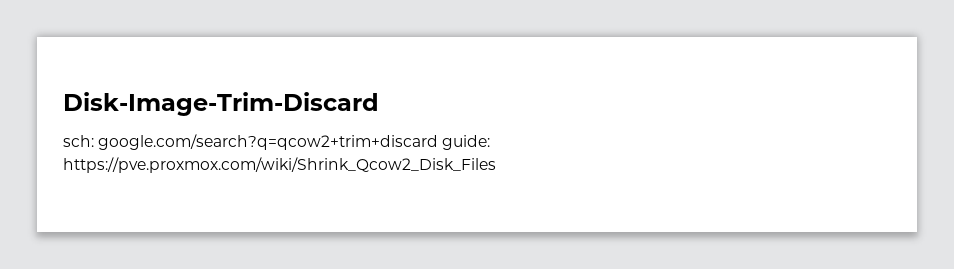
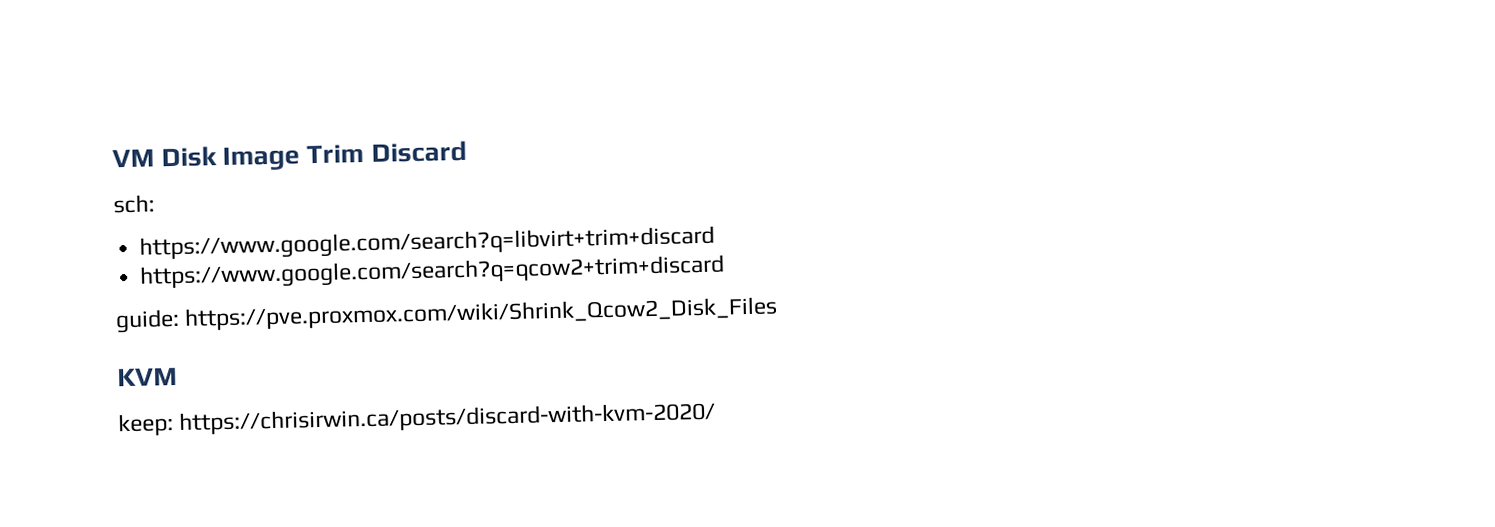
[63,92,379,116] Disk-Image-Trim-Discard -> [112,140,467,171] VM Disk Image Trim Discard
[98,134,439,150] google.com/search?q=qcow2+trim+discard -> [139,225,716,261] [139,254,726,290] // https://www.google.com/search?q=libvirt+trim+discard // https://www.google.com/search?q=qcow2+trim+discard //
(496, 165) none -> [117,366,178,387] [118,401,717,437] // KVM // keep: https://chrisirwin.ca/posts/discard-with-kvm-2020/

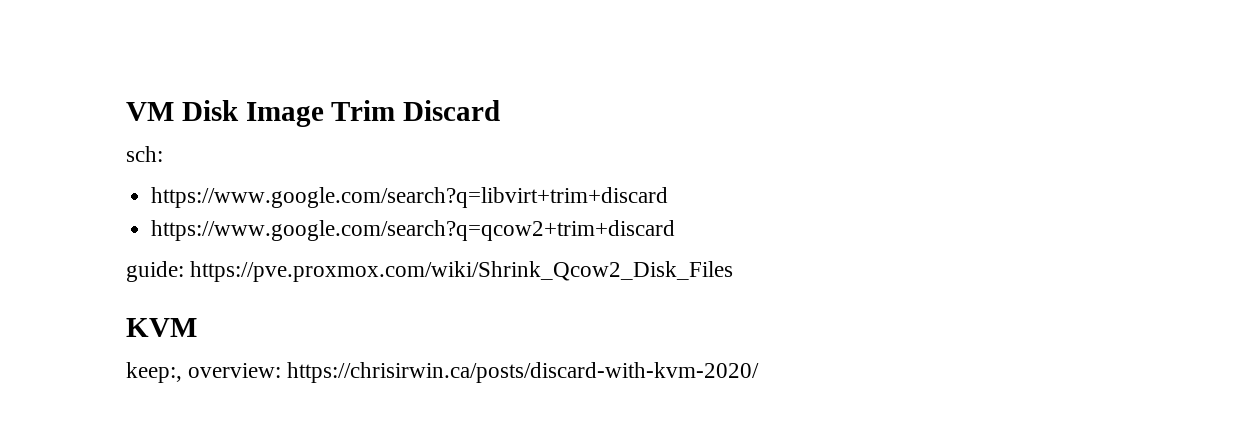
[118,413,174,437] keep: -> [126,362,282,383] keep:, overview:

